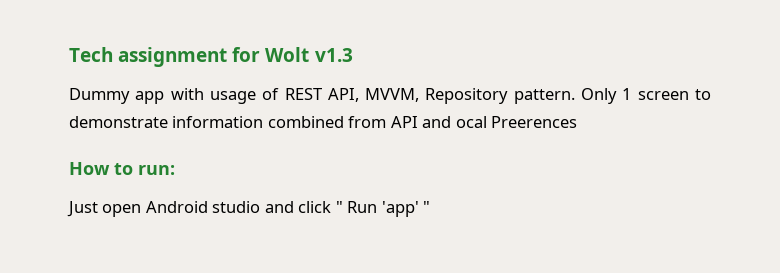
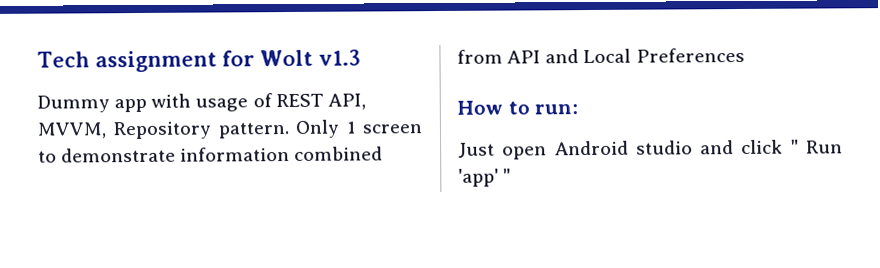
[455,116,578,128] ocal Preerences -> [583,47,745,64] Local Preferences

